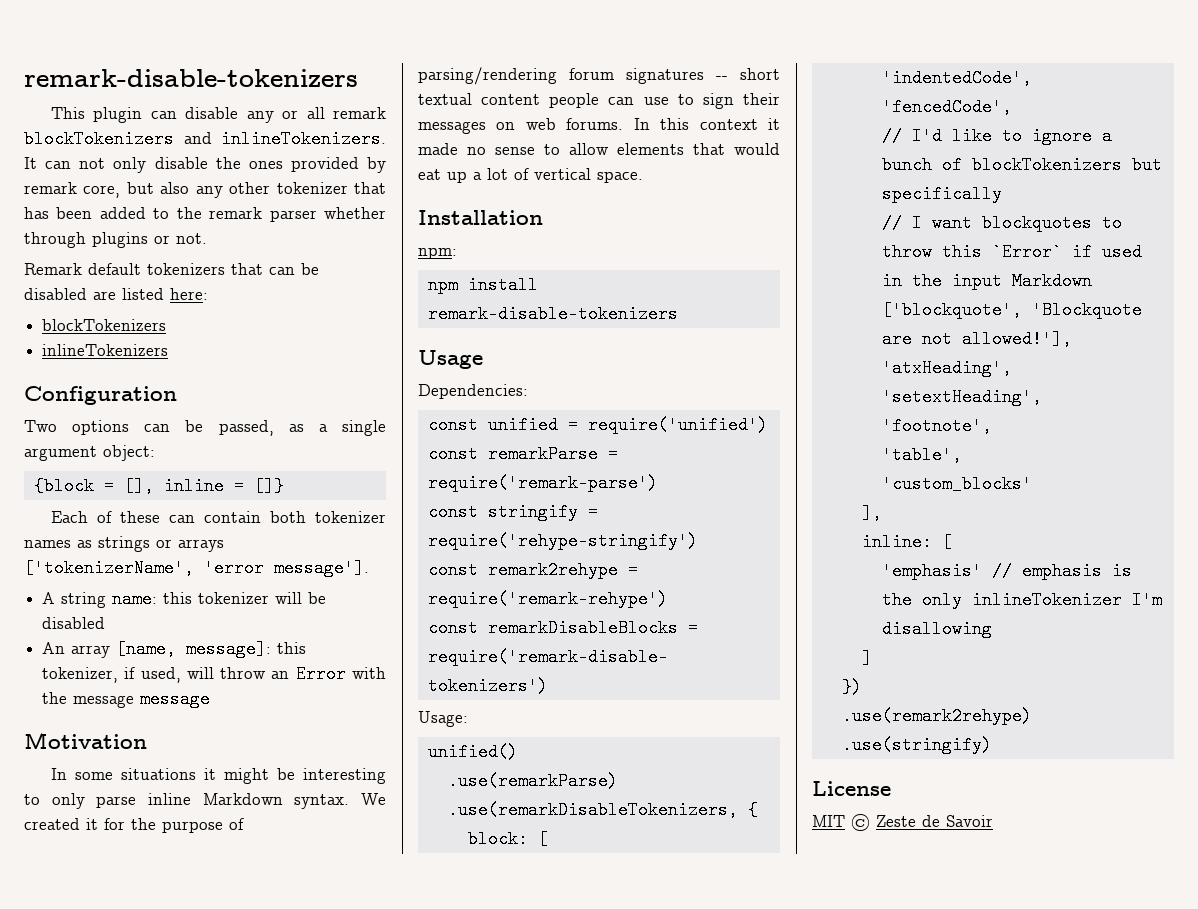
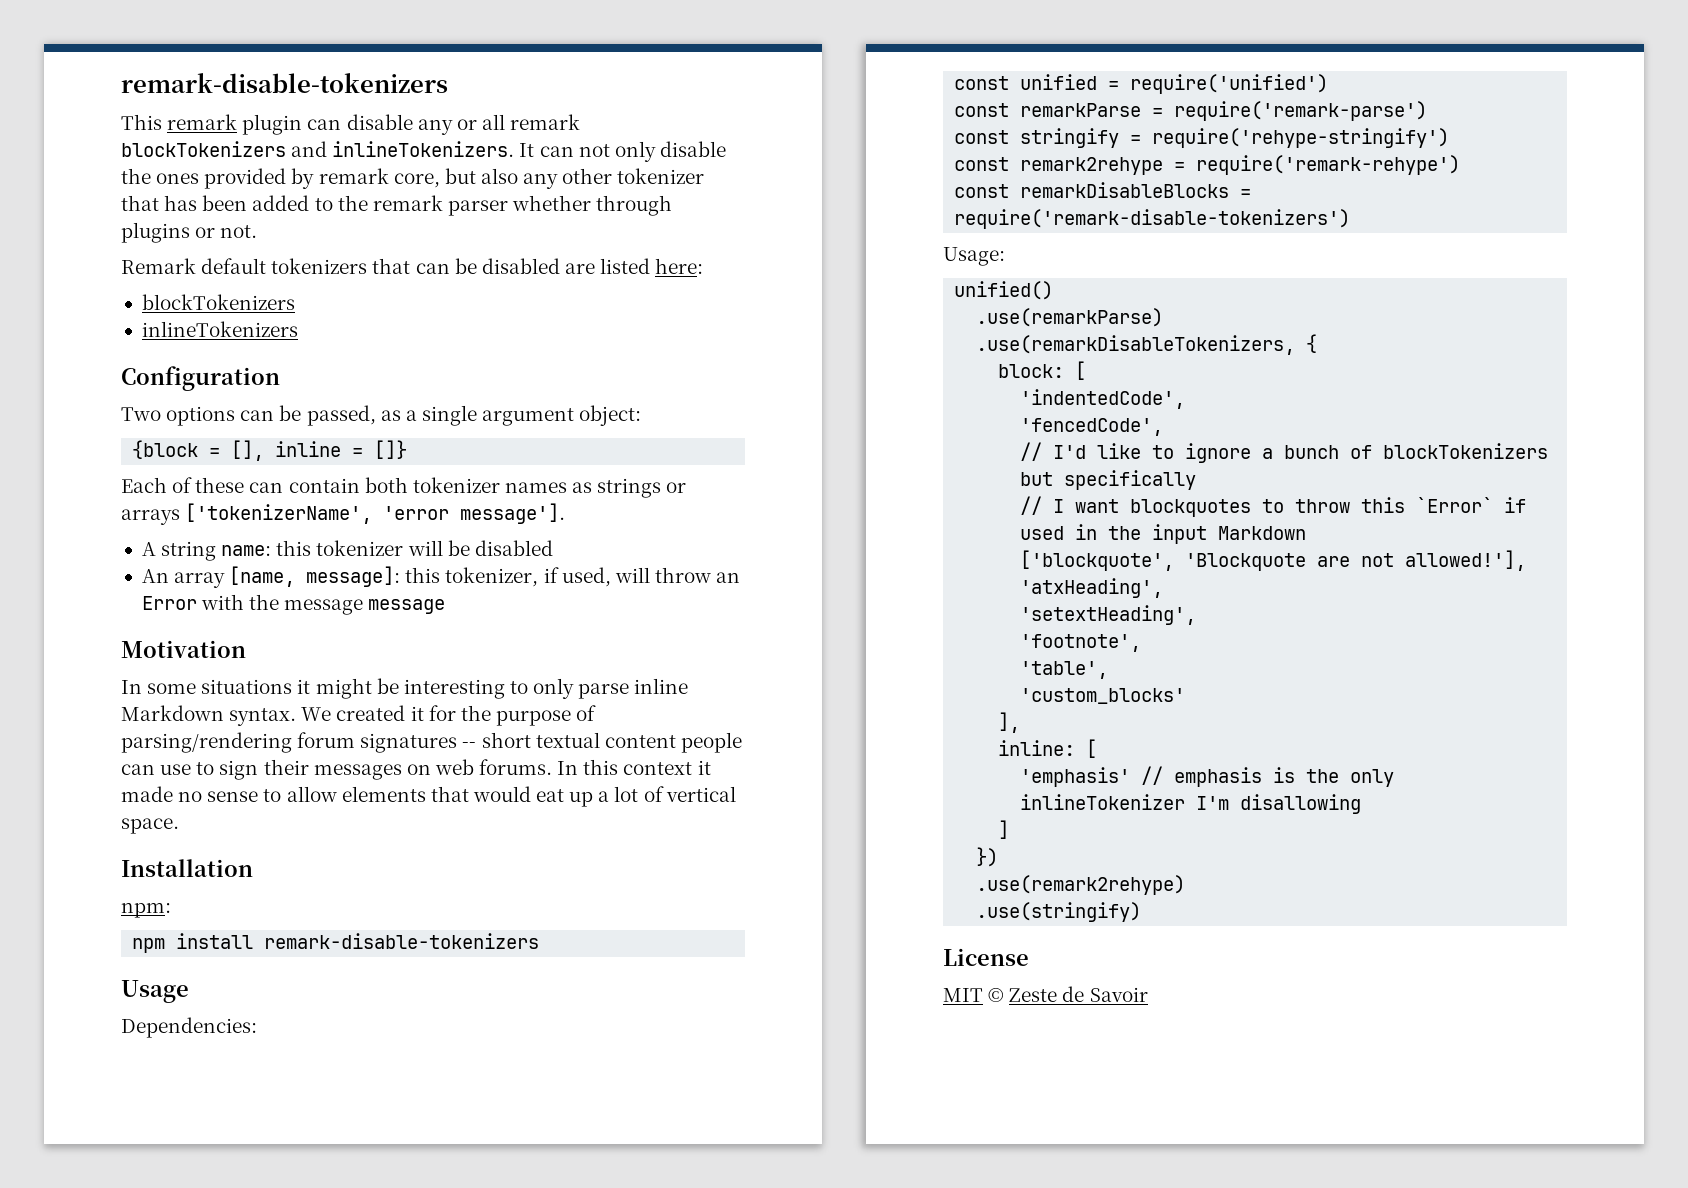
(85, 113) none -> [167,114,238,130] remark

